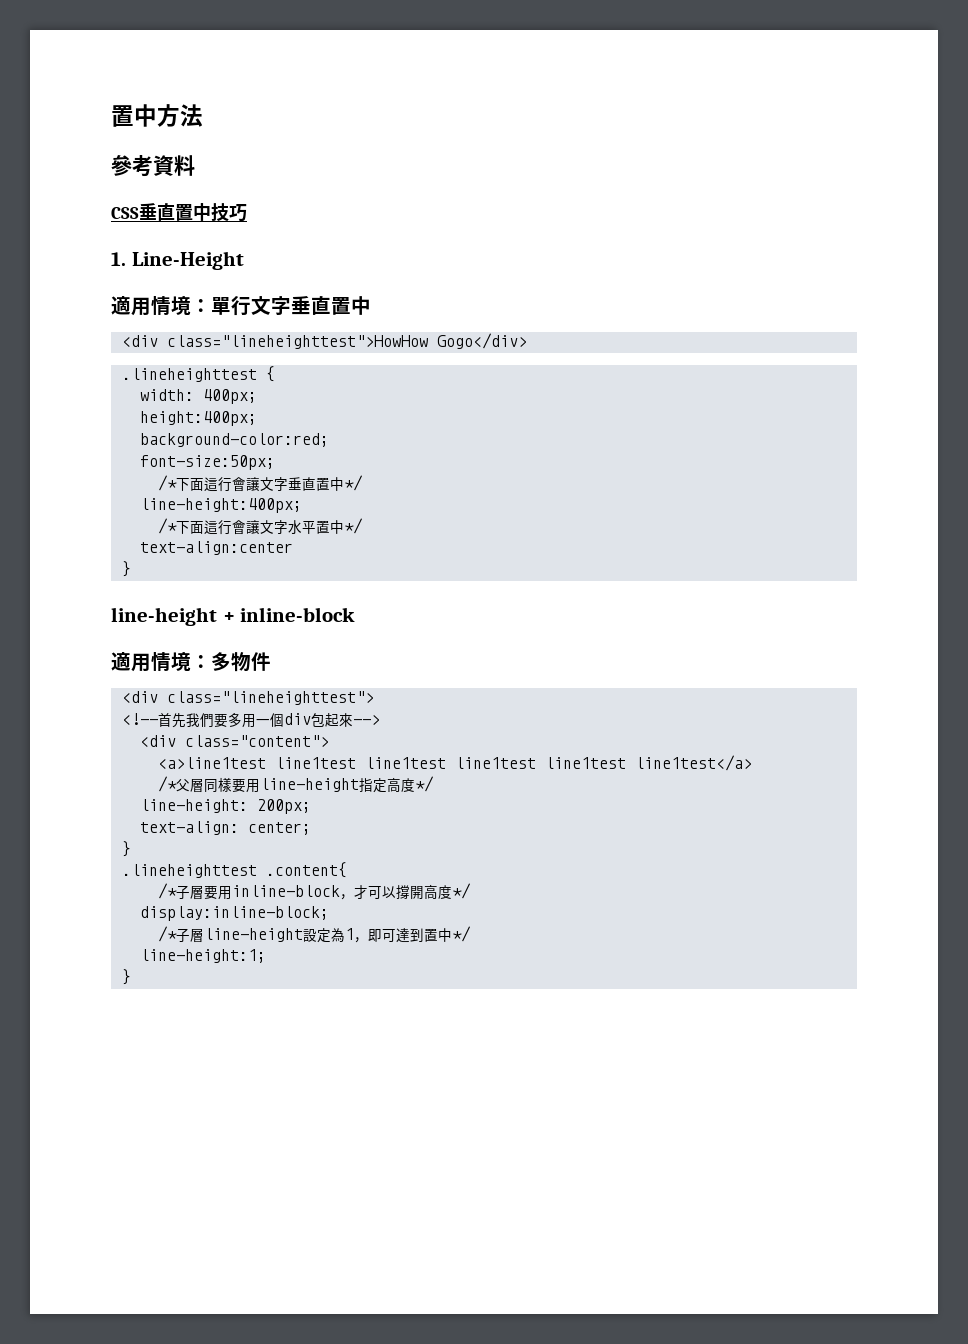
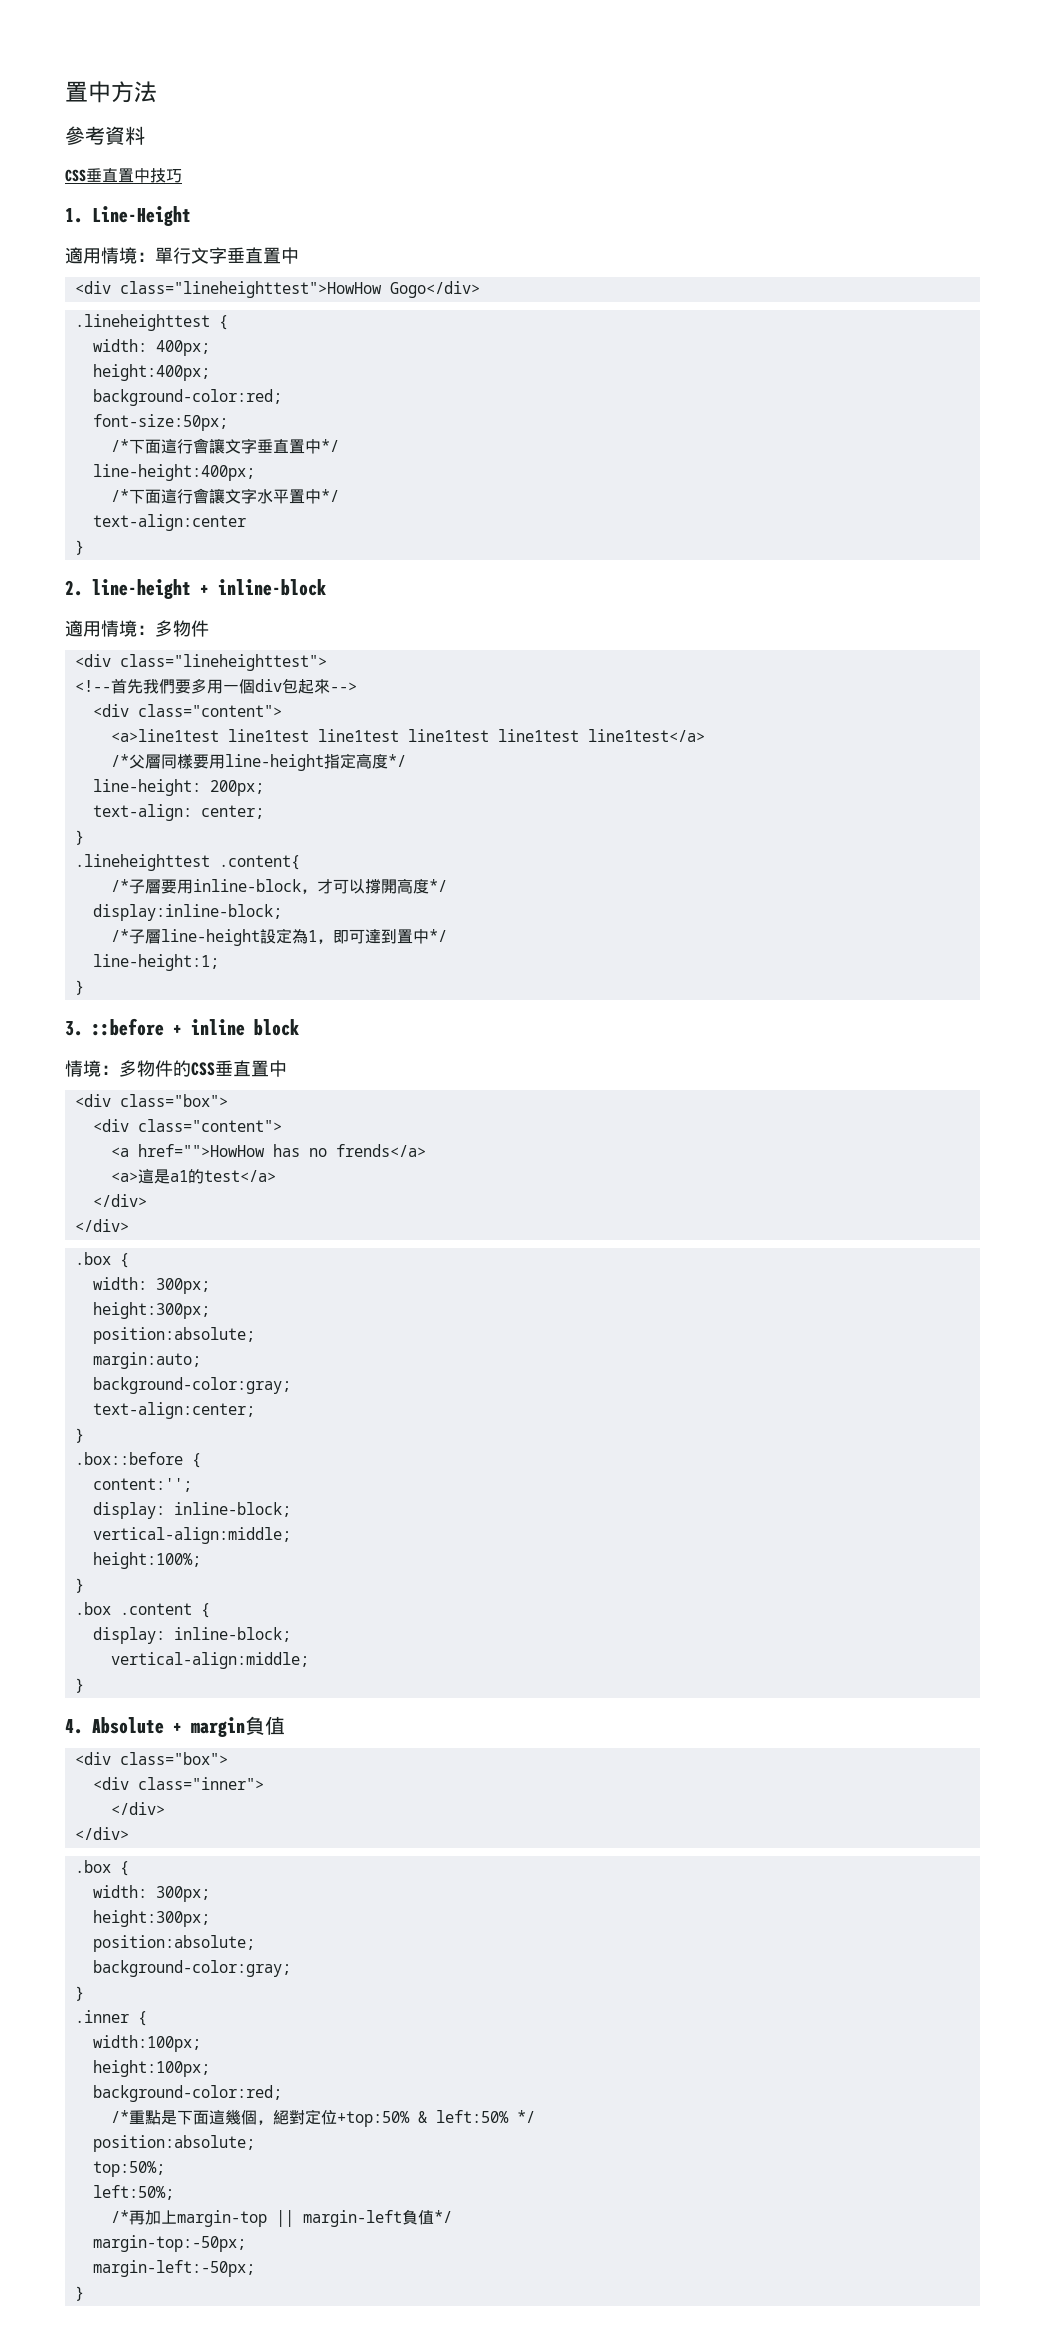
(131, 569) none -> [65,580,83,596] 2.
(131, 977) none -> [65,1018,299,1036] [65,1060,287,1077] [74,1094,228,1107] [92,1119,282,1132] [110,1144,426,1157] [110,1168,276,1184] [92,1194,147,1207] [74,1219,129,1232] [74,1252,129,1268] [92,1277,210,1294] [92,1302,210,1319] [92,1327,255,1344] [92,1352,201,1369] [92,1377,291,1394] [92,1402,255,1419] [74,1428,84,1443] [74,1452,201,1468] [92,1478,192,1492] [92,1502,291,1519] [92,1527,291,1544] [92,1552,201,1569] [74,1578,84,1593] [74,1602,210,1618] [92,1627,291,1644] [110,1652,309,1669] [74,1678,84,1693] [65,1716,285,1737] [74,1752,228,1765] [92,1777,264,1790] [110,1802,165,1815] [74,1827,129,1840] [74,1860,129,1876] [92,1885,210,1902] [92,1910,210,1927] [92,1935,255,1952] [92,1960,291,1977] [74,1986,84,2001] [74,2010,147,2026] [92,2035,201,2052] [92,2060,210,2077] [92,2085,282,2102] [110,2109,535,2127] [92,2135,255,2152] [92,2161,165,2177] [92,2185,174,2200] [110,2210,452,2227] [92,2235,246,2252] [92,2260,255,2277] [74,2286,84,2301] // 3. ::before + inline block // 情境：多物件的CSS垂直置中 // <div class="box"> // <div class="content"> // <a href="">HowHow has no frends</a> // <a>這是a1的test</a> // </div> // </div> // .box { // width: 300px; // height:300px; // position:absolute; // margin:auto; // background-color:gray; // text-align:center; // } // .box::before { // content:''; // display: inline-block; // vertical-align:middle; // height:100%; // } // .box .content { // display: inline-block; // vertical-align:middle; // } // 4. Absolute + margin負值 // <div class="box"> // <div class="inner"> // </div> // </div> // .box { // width: 300px; // height:300px; // position:absolute; // background-color:gray; // } // .inner { // width:100px; // height:100px; // background-color:red; // /*重點是下面這幾個，絕對定位+top:50% & left:50% */ // position:absolute; // top:50%; // left:50%; // /*再加上margin-top || margin-left負值*/ // margin-top:-50px; // margin-left:-50px; // }

